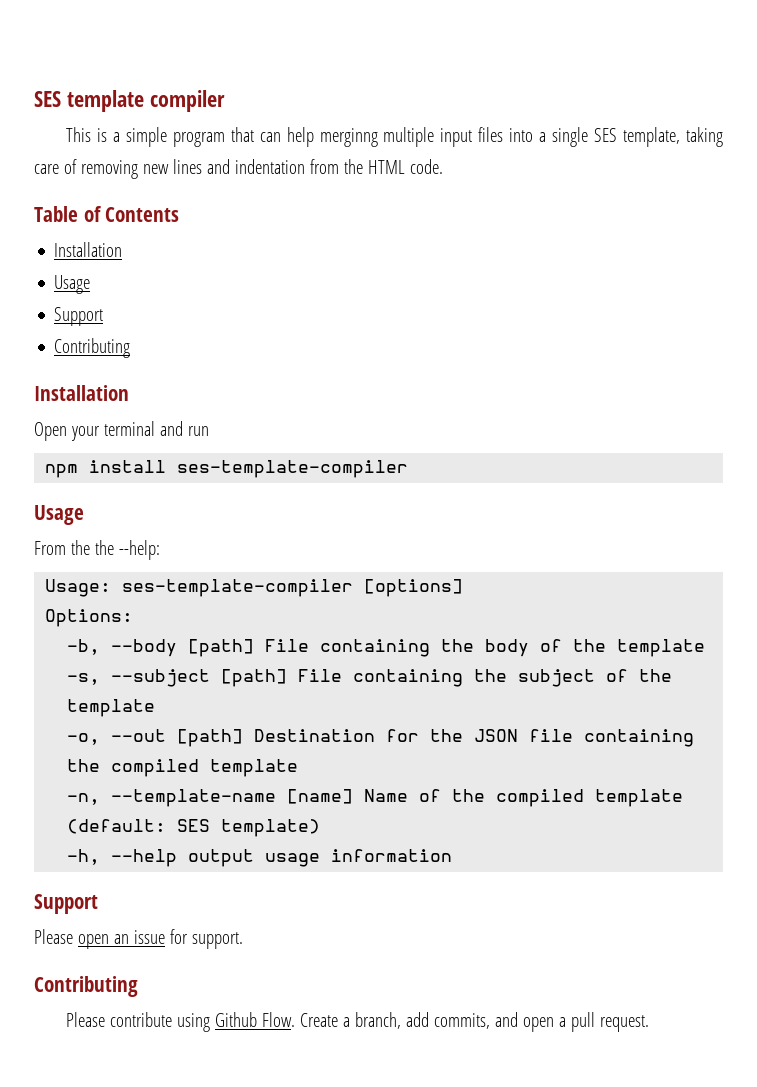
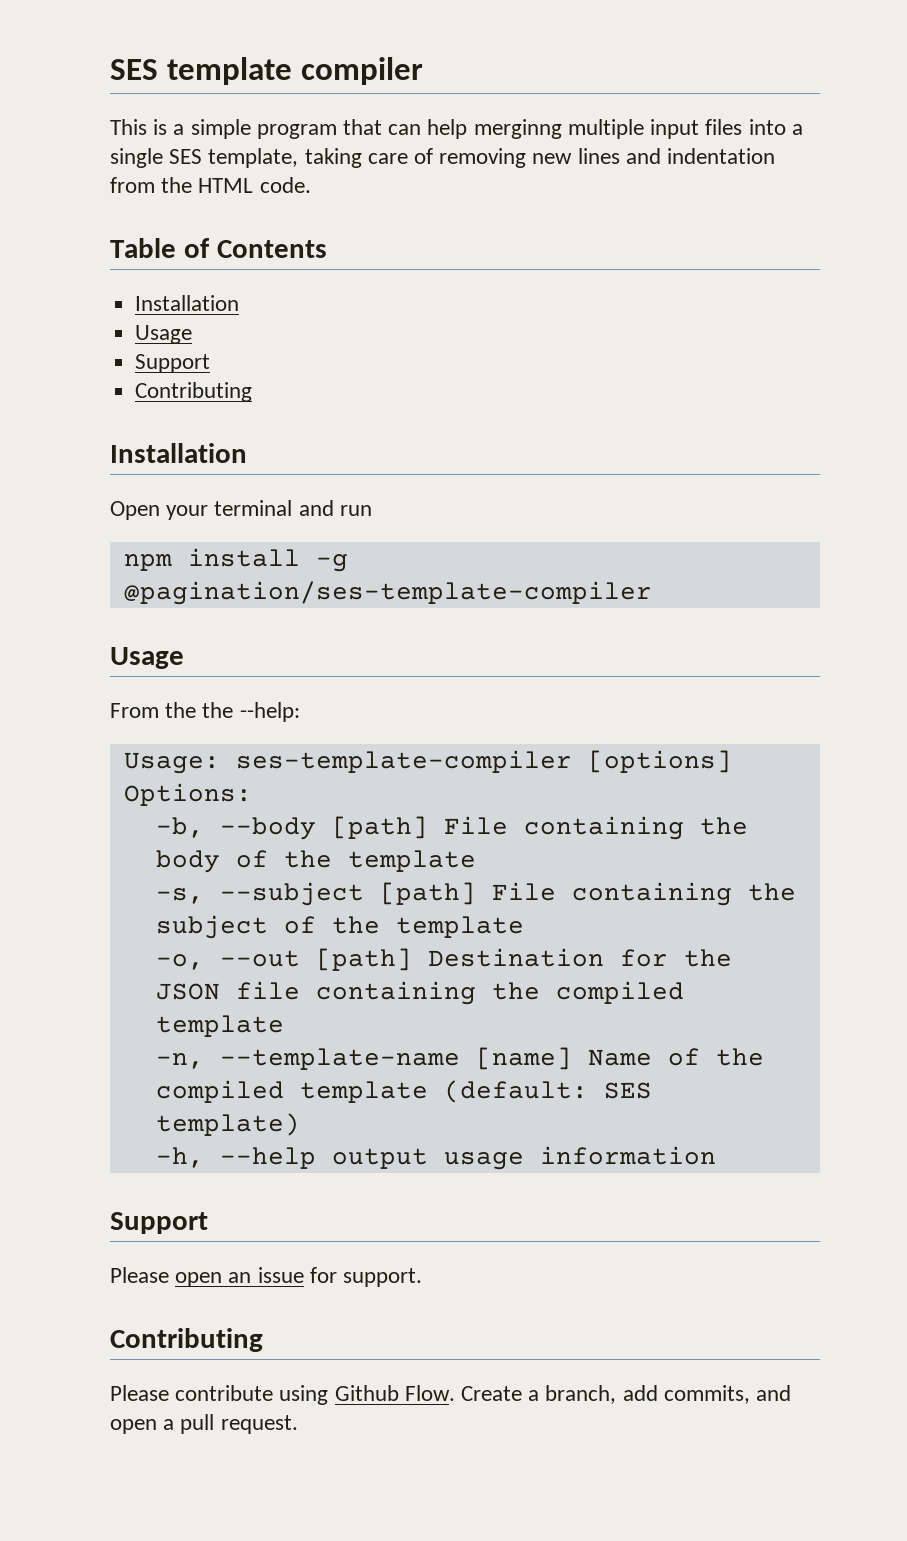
[177,460,409,478] ses-template-compiler -> [315,554,348,572] [123,581,652,605] -g @pagination/ses-template-compiler

